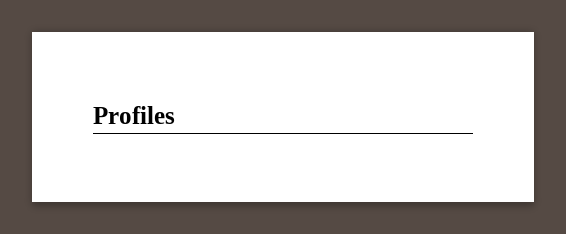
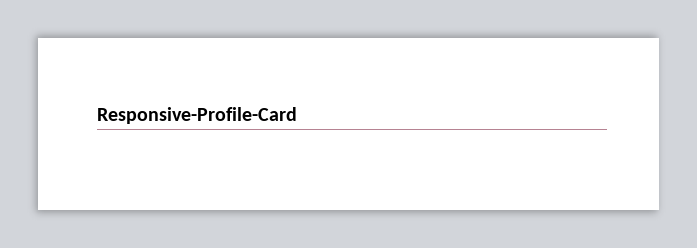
[93,106,175,124] Profiles -> [97,107,297,124] Responsive-Profile-Card

